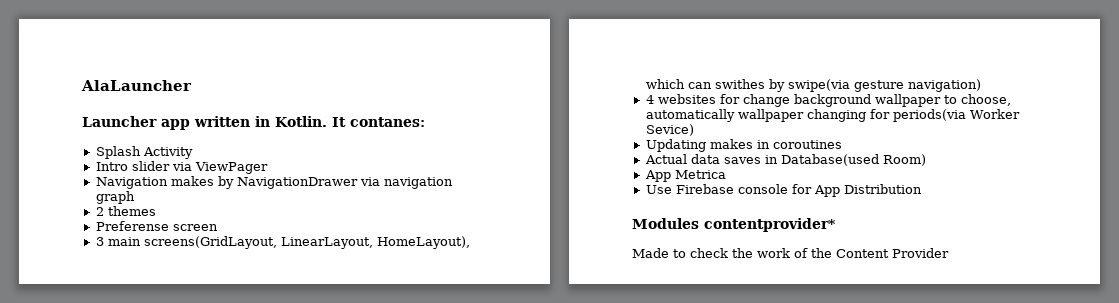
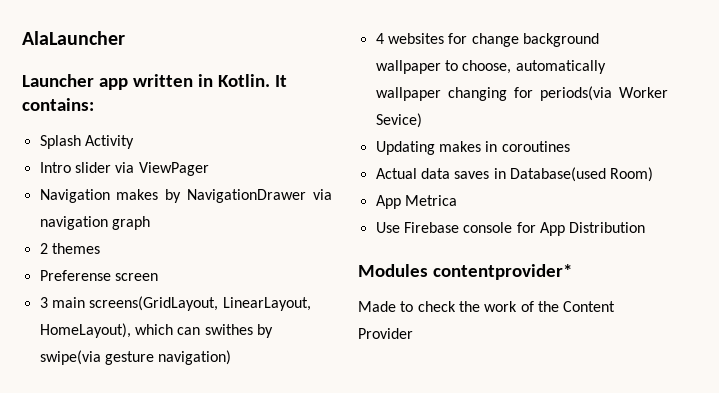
[350,117,425,127] contanes: -> [22,98,94,111] contains:

